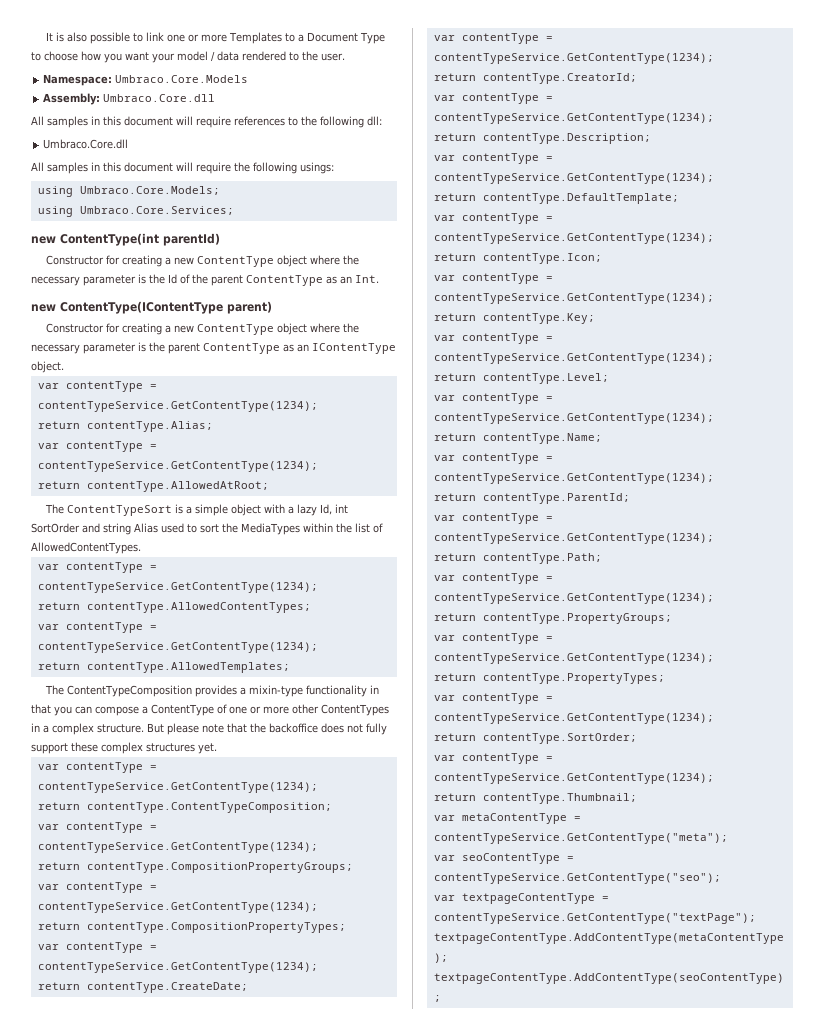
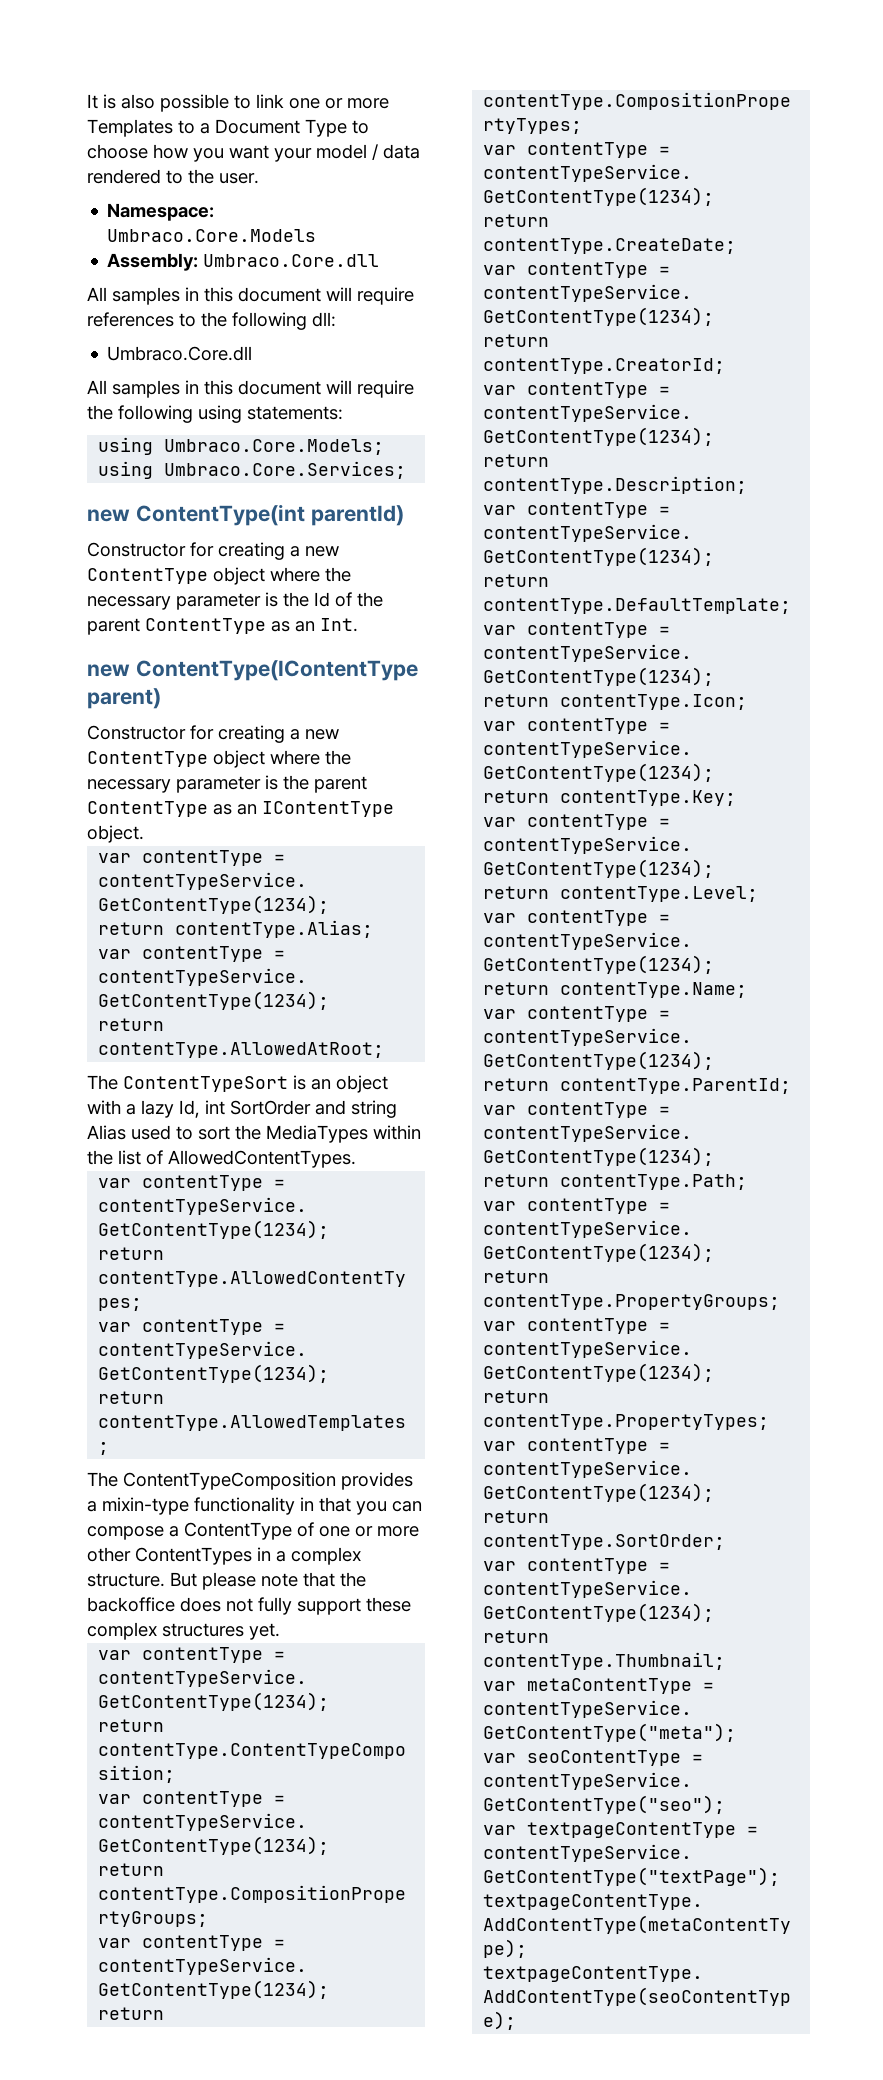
[300,162,334,174] usings: -> [198,405,343,423] using statements:
[185,504,228,516] a simple -> [311,1079,331,1090] an

